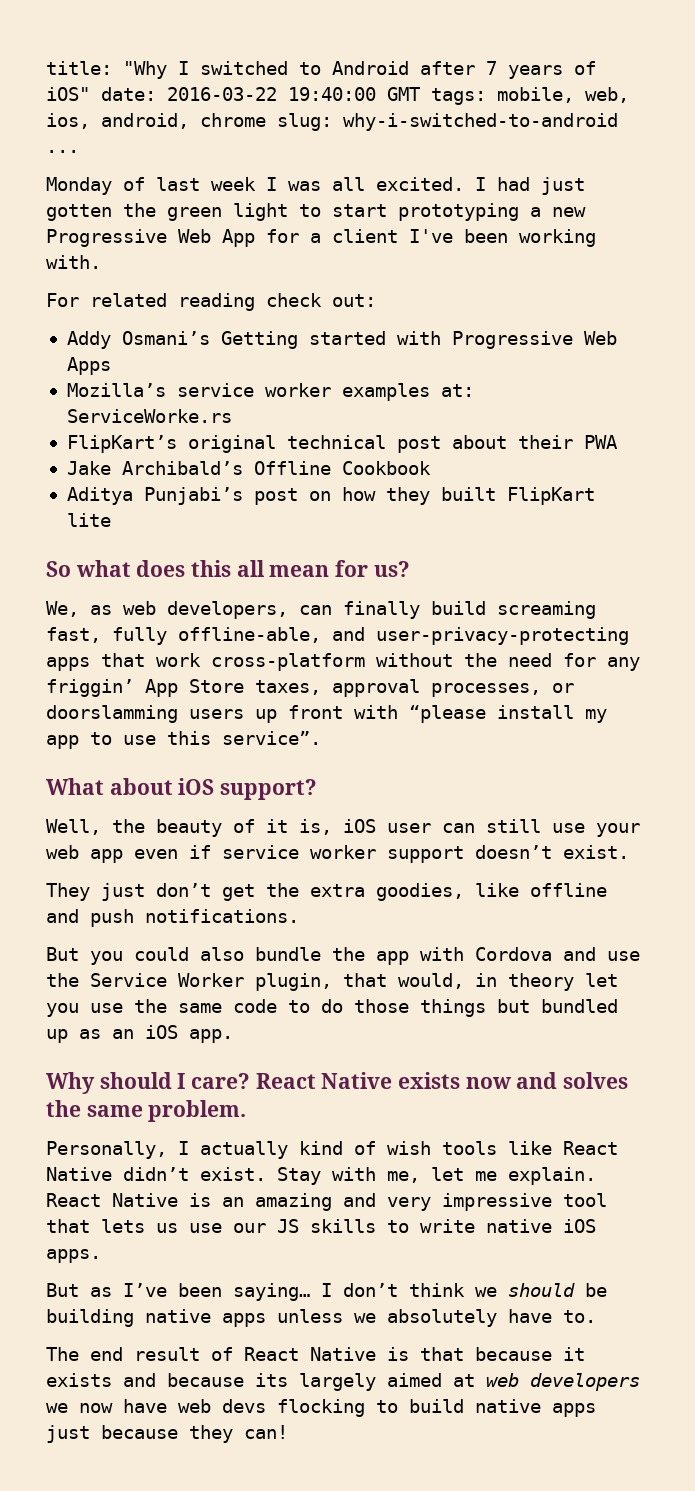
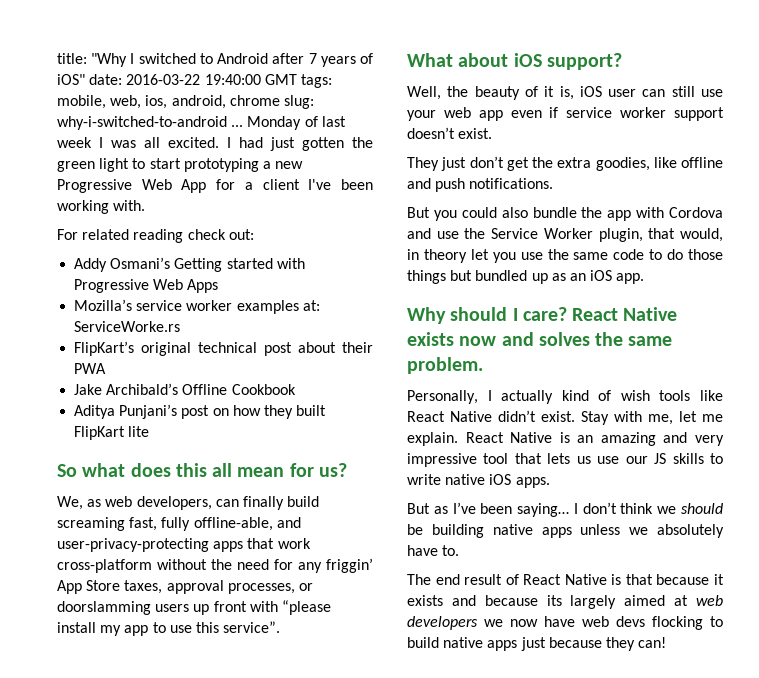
(79, 151) // -> (244, 126) none
[143,487,243,505] Punjabi’s -> [119,404,178,419] Punjani’s

